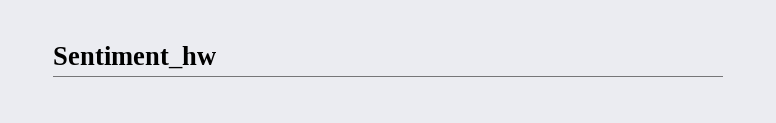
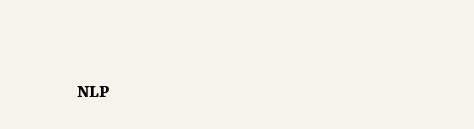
[53,46,216,69] Sentiment_hw -> [77,86,109,97] NLP

